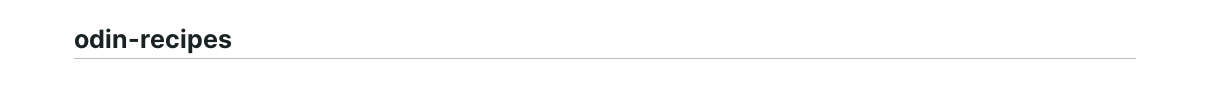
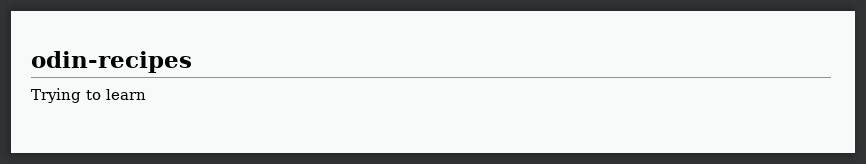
(232, 41) none -> [31,88,146,103] // Trying to learn

